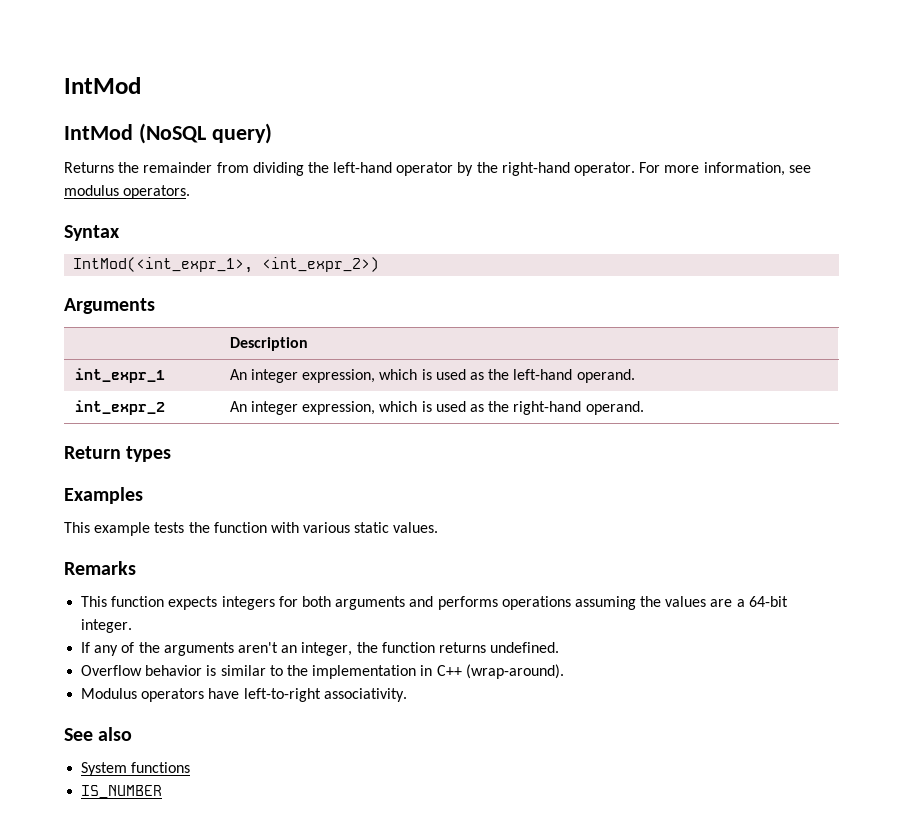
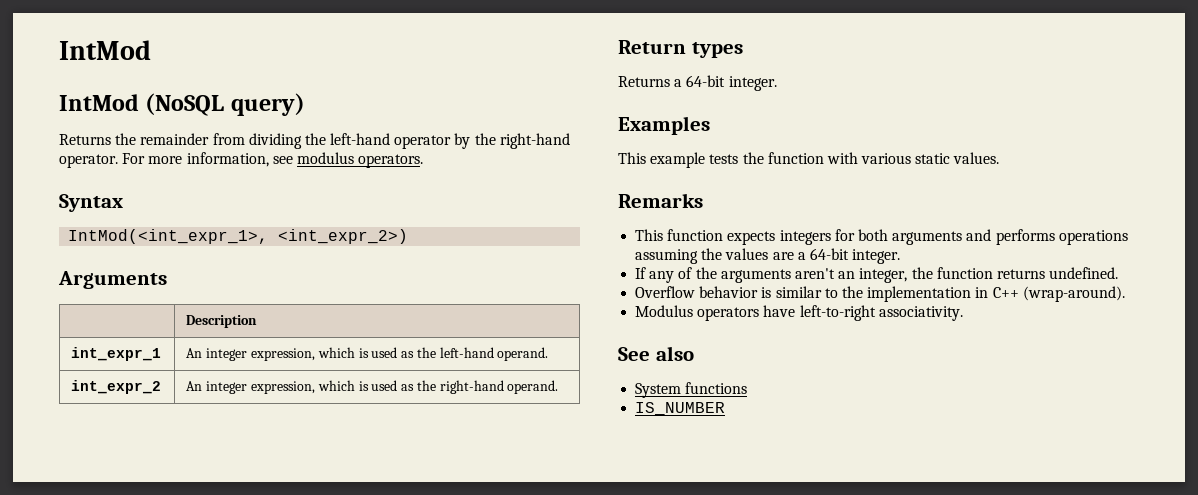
(172, 454) none -> [618,75,777,91] // Returns a 64-bit integer.

